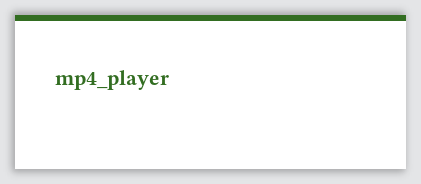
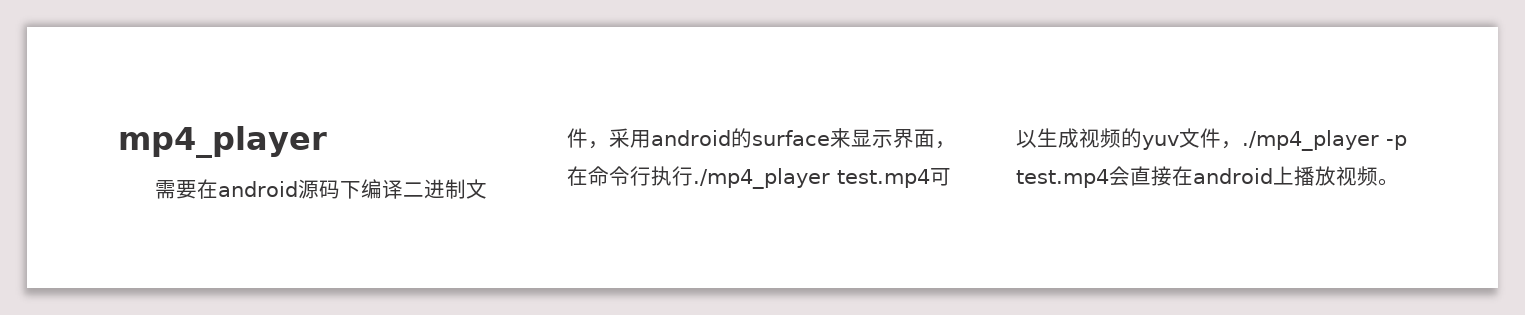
(169, 80) none -> [154,179,487,199] [567,128,956,149] [567,166,951,189] [1016,128,1407,151] [1016,166,1399,188] // 需要在android源码下编译二进制文件，采用android的surface来显示界面，在命令行执行./mp4_player test.mp4可以生成视频的yuv文件，./mp4_player -p test.mp4会直接在android上播放视频。

